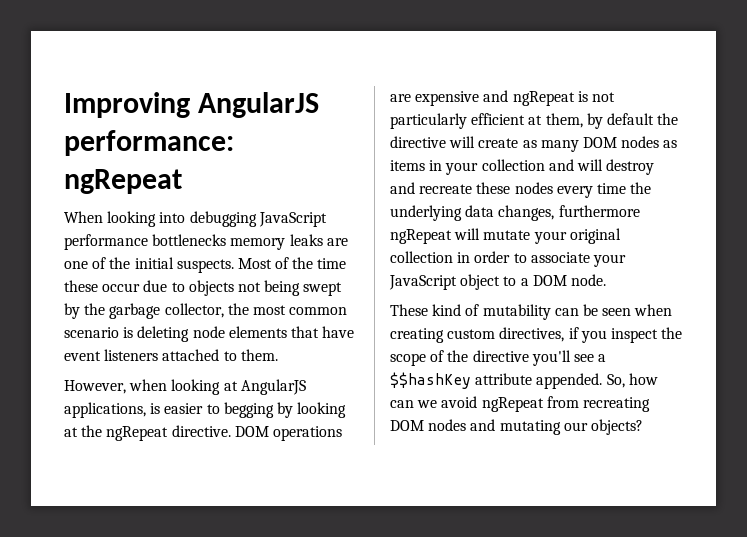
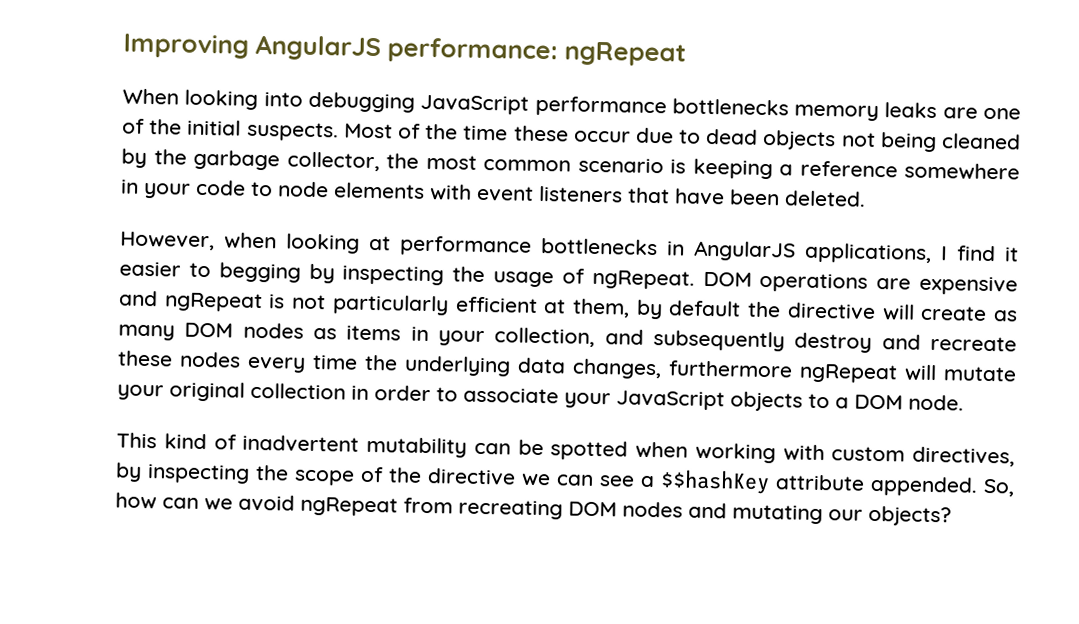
(185, 287) none -> [706,128,759,145] dead
[303,282,343,296] swept -> [941,133,1021,150] cleaned
[137,326,355,342] [64,349,278,361] [64,379,306,395] [64,402,347,418] [64,425,231,441] deleting node elements that have event listeners attached to them. // However, when looking at AngularJS applications, is easier to begging by looking at the ngRepeat directive. -> [692,158,1020,181] [121,179,866,207] [120,231,1019,264] [119,261,695,290] keeping a reference somewhere in your code to node elements with event listeners that have been deleted. // However, when looking at performance bottlenecks in AngularJS applications, I find it easier to begging by inspecting the usage of ngRepeat.
[481,159,603,171] collection and will -> [494,327,785,352] collection, and subsequently
[460,274,501,290] object -> [730,391,803,412] objects
[390,304,428,316] These -> [116,432,157,449] This
(480, 310) none -> [242,434,360,453] inadvertent
[602,304,673,316] [390,327,658,343] seen when creating custom directives, if you inspect -> [550,440,1015,467] [115,462,250,484] spotted when working with custom directives, by inspecting
[531,350,571,366] you'll -> [521,473,594,487] we can

